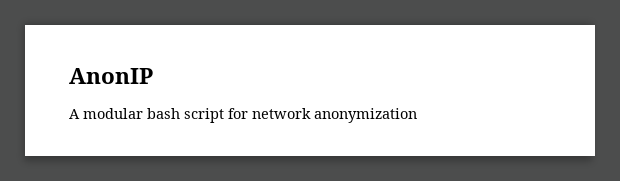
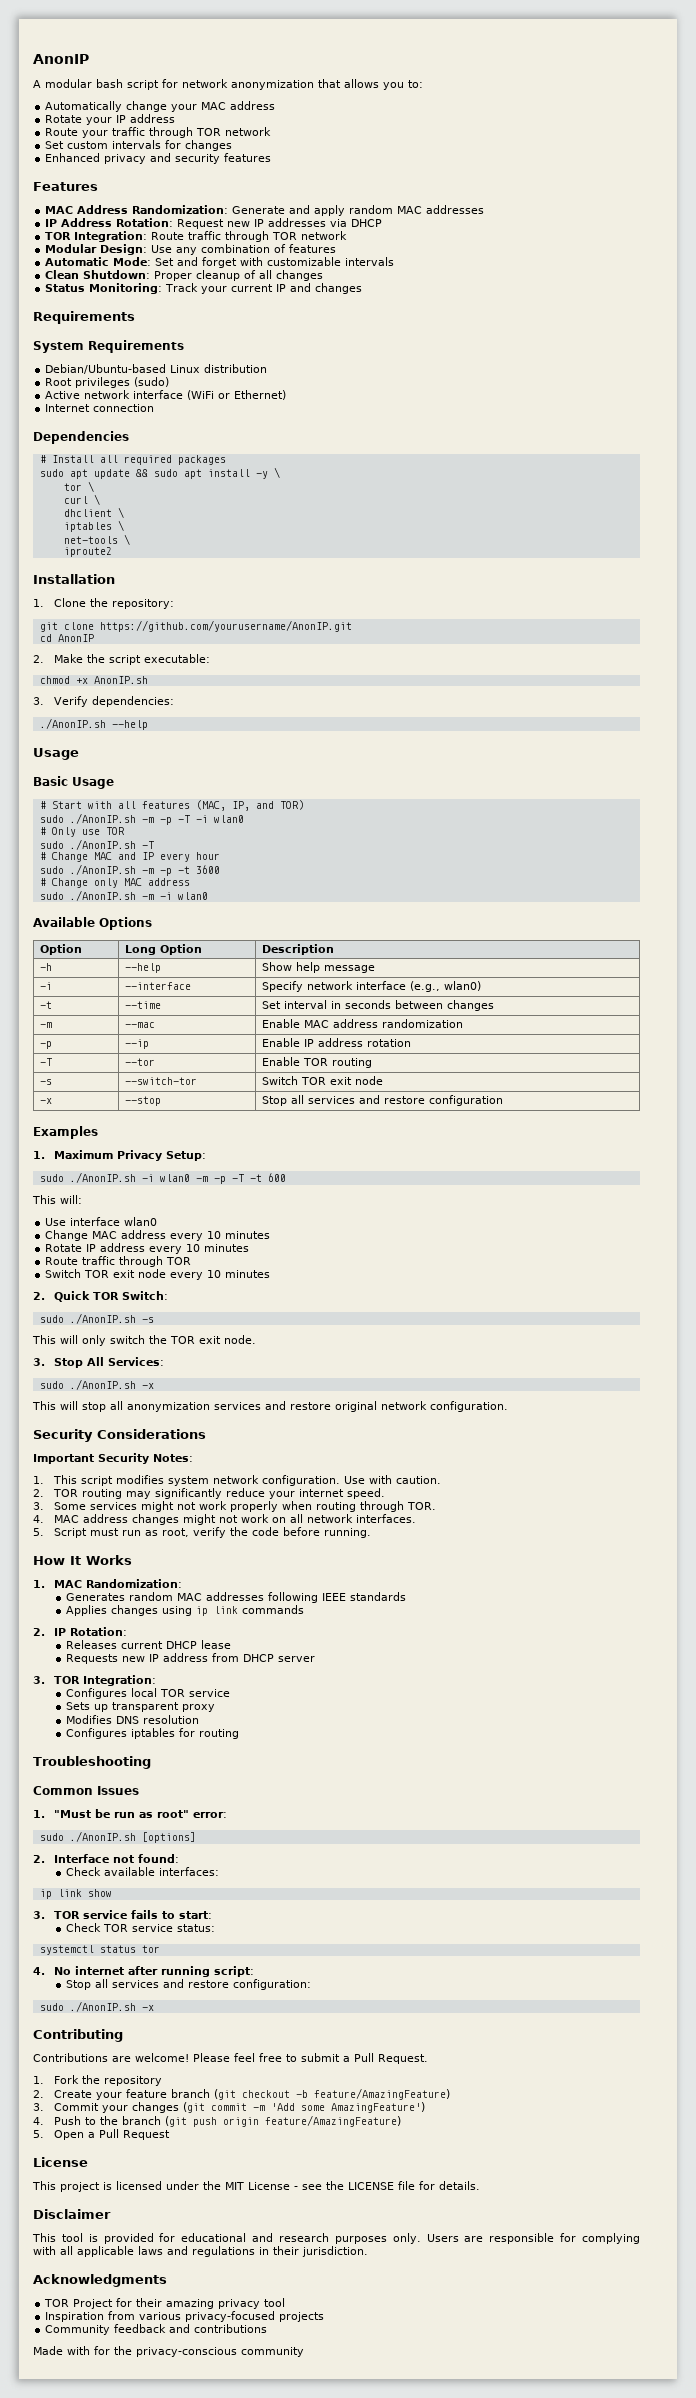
(417, 115) none -> [318,79,423,90] [45,101,276,112] [45,114,176,125] [45,127,272,138] [45,140,233,151] [45,153,272,164] [33,182,98,191] [45,205,485,216] [45,218,383,229] [45,231,348,242] [45,244,337,255] [45,257,395,268] [45,270,324,281] [45,283,363,294] [33,311,135,324] [33,340,184,353] [45,364,268,374] [45,377,170,388] [45,390,287,400] [45,404,155,412] [33,431,129,444] [39,455,226,465] [39,467,280,479] [63,481,94,492] [63,494,100,505] [63,507,124,518] [63,520,124,532] [63,534,130,545] [63,547,112,557] [33,574,115,584] [33,598,174,609] [39,620,352,632] [39,634,94,642] [33,654,210,665] [39,676,148,684] [33,696,174,707] [39,718,148,730] [33,748,79,760] [33,776,114,789] [39,800,304,811] [39,813,244,825] [39,827,125,837] [39,839,154,850] [39,852,220,862] [39,864,220,876] [39,878,190,888] [39,890,208,901] [33,917,152,930] [39,944,82,955] [124,944,202,955] [261,944,334,955] [39,963,52,971] [124,963,161,973] [261,962,375,973] [39,982,52,990] [124,982,191,990] [261,981,481,992] [39,1001,52,1009] [124,1001,161,1009] [261,1000,494,1011] [39,1022,52,1028] [124,1022,155,1028] [261,1019,463,1028] [39,1041,52,1049] [124,1039,149,1049] [261,1038,411,1047] [39,1058,52,1066] [124,1058,155,1066] [261,1057,372,1068] [39,1079,52,1085] [124,1077,197,1085] [261,1076,383,1085] [39,1098,52,1104] [124,1096,161,1106] [261,1095,503,1106] [33,1126,98,1139] [33,1150,206,1161] [39,1172,286,1184] [32,1195,82,1204] [45,1217,158,1226] [45,1230,271,1241] [45,1243,250,1254] [45,1256,192,1267] [45,1269,271,1280] [33,1291,168,1302] [39,1313,154,1324] [32,1335,256,1346] [33,1357,164,1368] [39,1379,154,1390] [32,1401,508,1412] [33,1429,206,1442] [33,1453,193,1464] [33,1475,441,1486] [33,1488,385,1499] [33,1501,436,1512] [33,1514,416,1525] [33,1527,371,1538] [33,1555,132,1565] [33,1579,182,1588] [65,1592,406,1603] [65,1605,304,1616] [33,1627,127,1636] [65,1640,231,1649] [65,1653,315,1664] [33,1675,156,1686] [65,1688,230,1699] [65,1702,215,1712] [65,1715,199,1724] [65,1728,239,1739] [33,1756,151,1769] [33,1786,139,1795] [33,1809,227,1818] [39,1831,196,1843] [33,1854,179,1863] [65,1867,219,1876] [39,1889,112,1899] [33,1910,212,1919] [65,1923,215,1932] [39,1945,160,1955] [33,1966,254,1977] [65,1979,311,1990] [39,2001,154,2012] [33,2029,123,2042] [33,2053,428,2064] [33,2075,162,2086] [33,2088,450,2100] [33,2102,425,2113] [33,2115,401,2127] [33,2129,170,2140] [33,2157,88,2167] [32,2181,480,2192] [33,2209,111,2219] [32,2233,641,2244] [33,2246,368,2257] [33,2274,167,2287] [44,2298,286,2309] [45,2311,325,2322] [45,2324,268,2335] [33,2346,304,2357] that allows you to: // Automatically change your MAC address // Rotate your IP address // Route your traffic through TOR network // Set custom intervals for changes // Enhanced privacy and security features // Features // MAC Address Randomization: Generate and apply random MAC addresses // IP Address Rotation: Request new IP addresses via DHCP // TOR Integration: Route traffic through TOR network // Modular Design: Use any combination of features // Automatic Mode: Set and forget with customizable intervals // Clean Shutdown: Proper cleanup of all changes // Status Monitoring: Track your current IP and changes // Requirements // System Requirements // Debian/Ubuntu-based Linux distribution // Root privileges (sudo) // Active network interface (WiFi or Ethernet) // Internet connection // Dependencies // # Install all required packages // sudo apt update && sudo apt install -y \ // tor \ // curl \ // dhclient \ // iptables \ // net-tools \ // iproute2 // Installation // 1. Clone the repository: // git clone https://github.com/yourusername/AnonIP.git // cd AnonIP // 2. Make the script executable: // chmod +x AnonIP.sh // 3. Verify dependencies: // ./AnonIP.sh --help // Usage // Basic Usage // # Start with all features (MAC, IP, and TOR) // sudo ./AnonIP.sh -m -p -T -i wlan0 // # Only use TOR // sudo ./AnonIP.sh -T // # Change MAC and IP every hour // sudo ./AnonIP.sh -m -p -t 3600 // # Change only MAC address // sudo ./AnonIP.sh -m -i wlan0 // Available Options // Option | Long Option | Description // -h | --help | Show help message // -i | --interface | Specify network interface (e.g., wlan0) // -t | --time | Set interval in seconds between changes // -m | --mac | Enable MAC address randomization // -p | --ip | Enable IP address rotation // -T | --tor | Enable TOR routing // -s | --switch-tor | Switch TOR exit node // -x | --stop | Stop all services and restore configuration // Examples // 1. Maximum Privacy Setup: // sudo ./AnonIP.sh -i wlan0 -m -p -T -t 600 // This will: // Use interface wlan0 // Change MAC address every 10 minutes // Rotate IP address every 10 minutes // Route traffic through TOR // Switch TOR exit node every 10 minutes // 2. Quick TOR Switch: // sudo ./AnonIP.sh -s // This will only switch the TOR exit node. // 3. Stop All Services: // sudo ./AnonIP.sh -x // This will stop all anonymization services and restore original network configuration. // Security Considerations // Important Security Notes: // 1. This script modifies system network configuration. Use with caution. // 2. TOR routing may significantly reduce your internet speed. // 3. Some services might not work properly when routing through TOR. // 4. MAC address changes might not work on all network interfaces. // 5. Script must run as root, verify the code before running. // How It Works // 1. MAC Randomization: // Generates random MAC addresses following IEEE standards // Applies changes using ip link commands // 2. IP Rotation: // Releases current DHCP lease // Requests new IP address from DHCP server // 3. TOR Integration: // Configures local TOR service // Sets up transparent proxy // Modifies DNS resolution // Configures iptables for routing // Troubleshooting // Common Issues // 1. "Must be run as root" error: // sudo ./AnonIP.sh [options] // 2. Interface not found: // Check available interfaces: // ip link show // 3. TOR service fails to start: // Check TOR service status: // systemctl status tor // 4. No internet after running script: // Stop all services and restore configuration: // sudo ./AnonIP.sh -x // Contributing // Contributions are welcome! Please feel free to submit a Pull Request. // 1. Fork the repository // 2. Create your feature branch (git checkout -b feature/AmazingFeature) // 3. Commit your changes (git commit -m 'Add some AmazingFeature') // 4. Push to the branch (git push origin feature/AmazingFeature) // 5. Open a Pull Request // License // This project is licensed under the MIT License - see the LICENSE file for details. // Disclaimer // This tool is provided for educational and research purposes only. Users are responsible for complying with all applicable laws and regulations in their jurisdiction. // Acknowledgments // TOR Project for their amazing privacy tool // Inspiration from various privacy-focused projects // Community feedback and contributions // Made with for the privacy-conscious community

